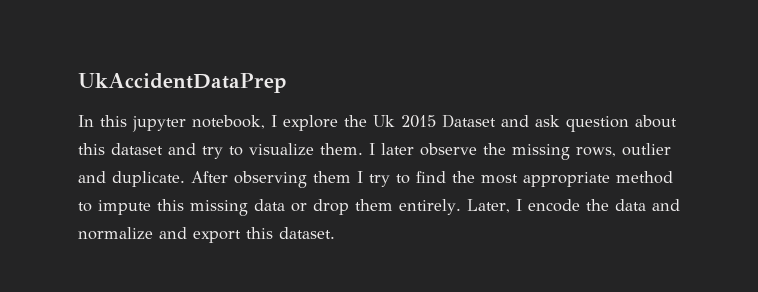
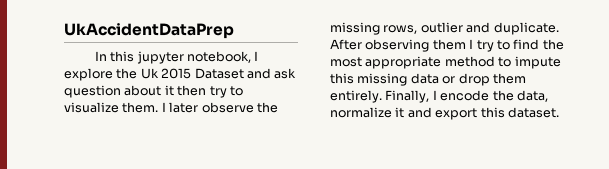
[78,143,196,155] this dataset and -> [164,85,207,96] it then
[466,199,510,213] Later, -> [385,90,430,103] Finally,
[614,199,680,211] [78,227,153,240] data and normalize -> [516,90,548,102] [330,107,405,118] data, normalize it

